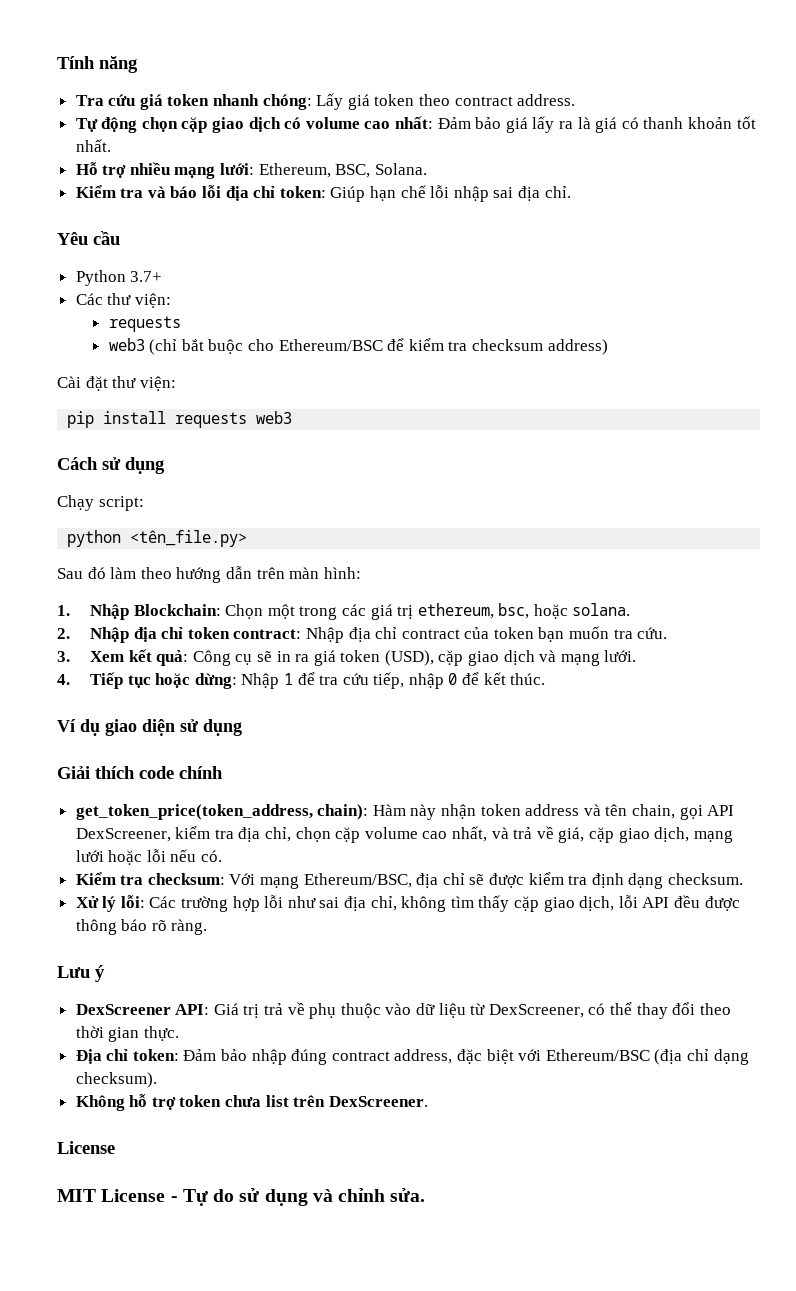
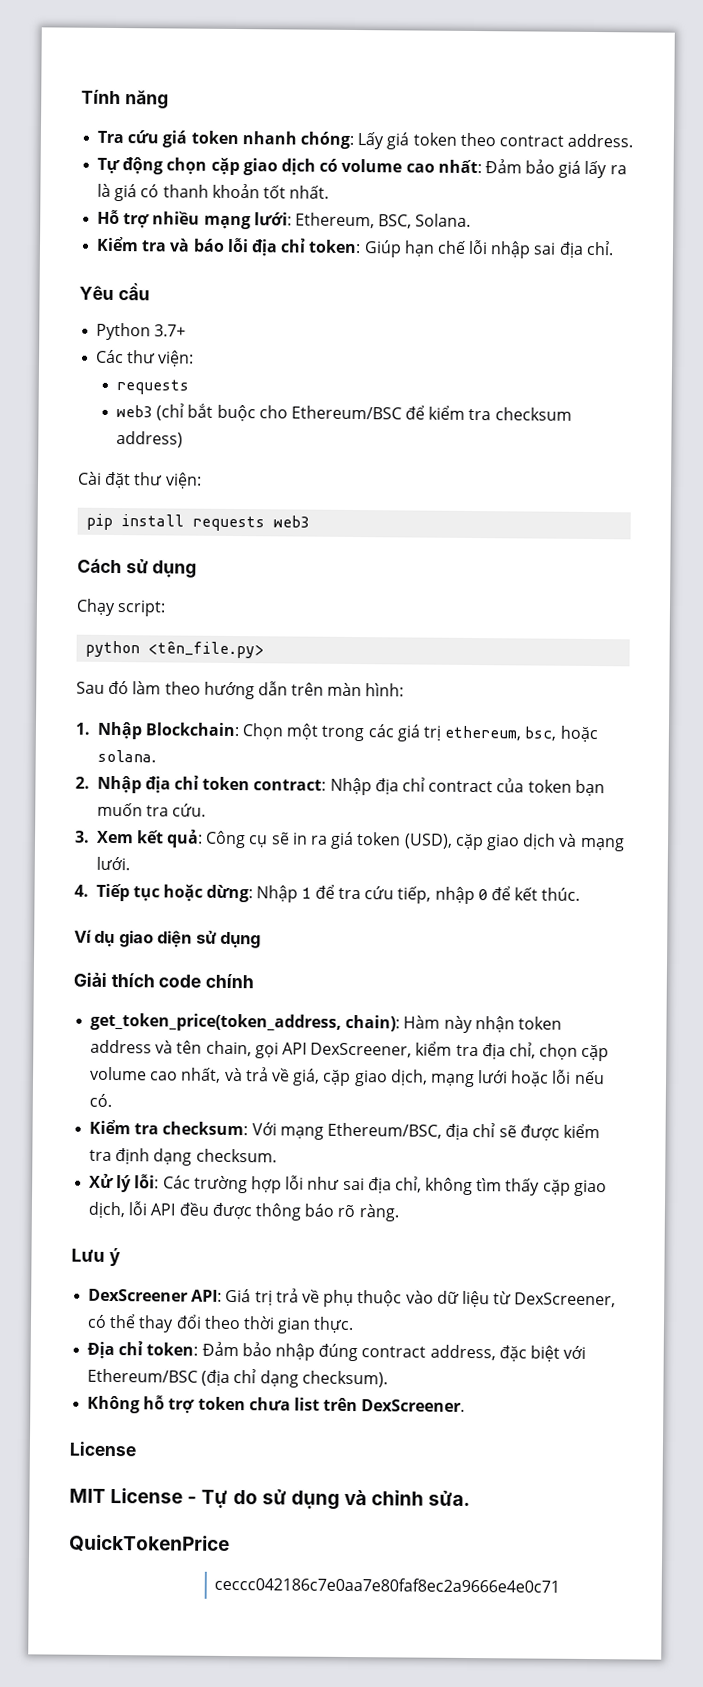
(426, 1195) none -> [69,1534,230,1552] [214,1576,561,1593] // QuickTokenPrice // ceccc042186c7e0aa7e80faf8ec2a9666e4e0c71

